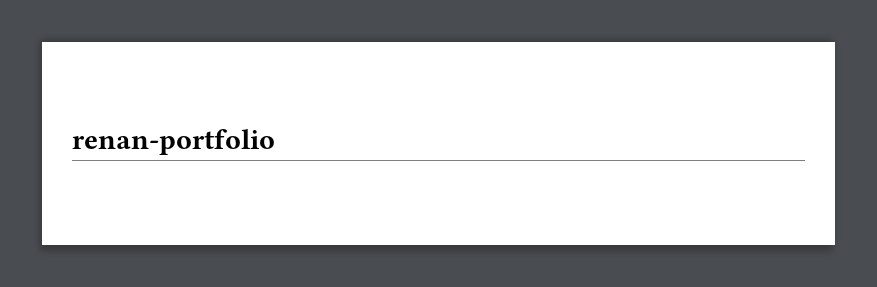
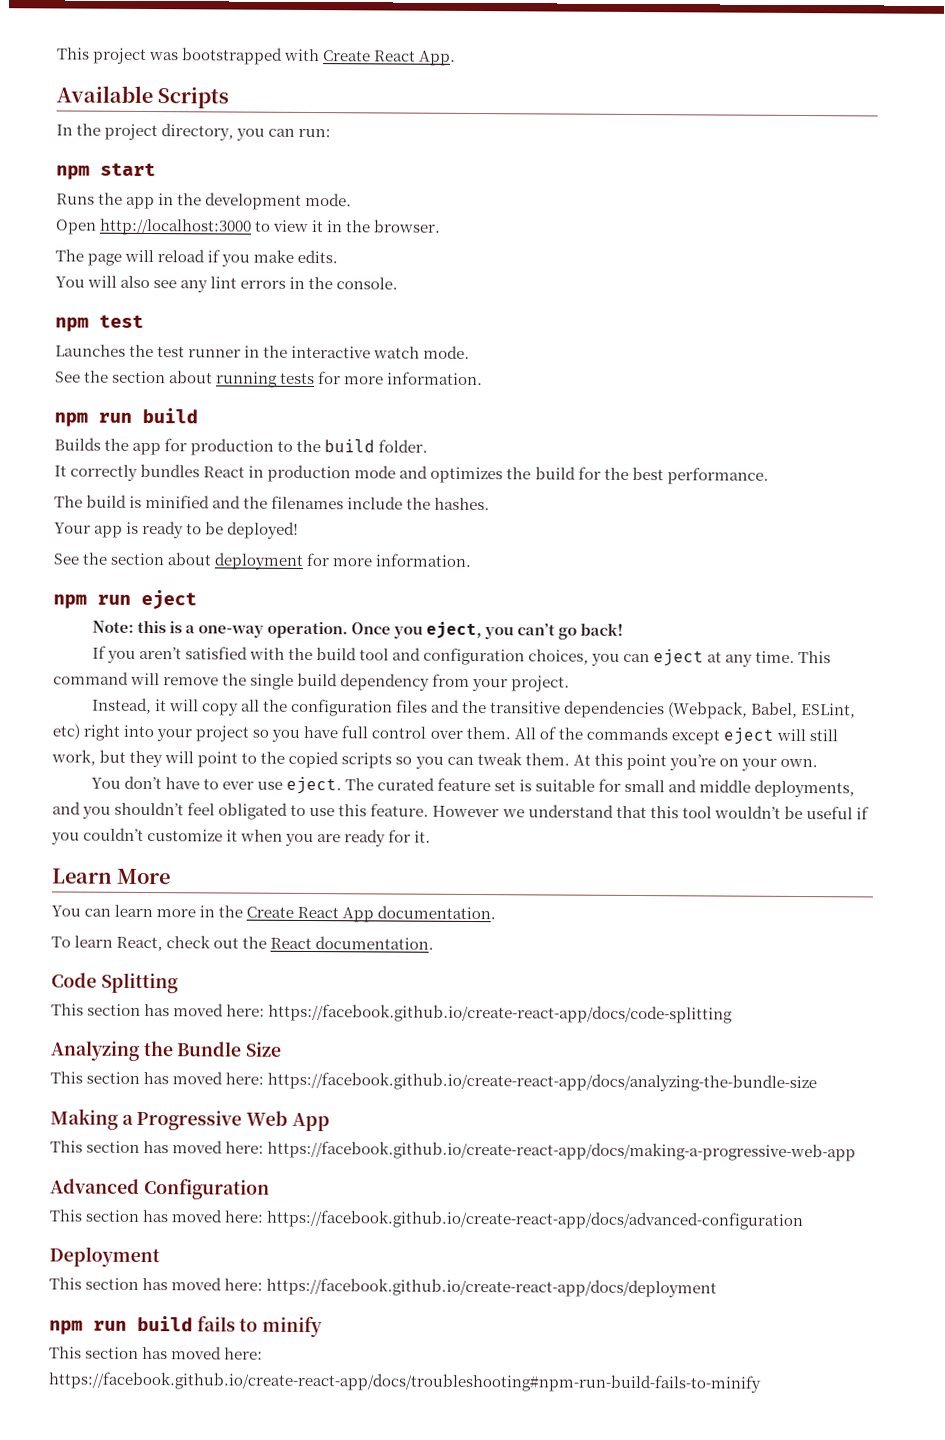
[72,129,275,155] renan-portfolio -> [57,47,457,66] [56,85,230,109] [56,123,332,141] [56,162,156,180] [56,192,353,210] [55,218,442,236] [55,249,339,267] [55,275,399,293] [55,314,144,332] [55,344,471,359] [55,370,484,388] [54,407,198,427] [54,437,429,456] [54,463,769,485] [54,494,491,511] [54,520,300,539] [53,552,473,570] [53,589,197,610] [91,619,624,640] [91,645,832,667] [53,671,571,692] [91,697,857,719] [52,723,838,745] [51,749,818,771] [90,775,856,798] [52,801,869,820] [51,827,432,847] [51,868,172,885] [51,904,497,923] [51,935,435,952] [51,972,179,994] [51,1003,734,1024] [50,1040,283,1061] [50,1071,818,1093] [50,1108,330,1132] [50,1140,857,1162] [50,1177,270,1200] [49,1209,804,1231] [49,1246,160,1268] [49,1277,718,1298] [49,1315,324,1338] [49,1346,264,1360] [48,1371,761,1393] This project was bootstrapped with Create React App. // Available Scripts // In the project directory, you can run: // npm start // Runs the app in the development mode. // Open http://localhost:3000 to view it in the browser. // The page will reload if you make edits. // You will also see any lint errors in the console. // npm test // Launches the test runner in the interactive watch mode. // See the section about running tests for more information. // npm run build // Builds the app for production to the build folder. // It correctly bundles React in production mode and optimizes the build for the best performance. // The build is minified and the filenames include the hashes. // Your app is ready to be deployed! // See the section about deployment for more information. // npm run eject // Note: this is a one-way operation. Once you eject, you can’t go back! // If you aren’t satisfied with the build tool and configuration choices, you can eject at any time. This command will remove the single build dependency from your project. // Instead, it will copy all the configuration files and the transitive dependencies (Webpack, Babel, ESLint, etc) right into your project so you have full control over them. All of the commands except eject will still work, but they will point to the copied scripts so you can tweak them. At this point you’re on your own. // You don’t have to ever use eject. The curated feature set is suitable for small and middle deployments, and you shouldn’t feel obligated to use this feature. However we understand that this tool wouldn’t be useful if you couldn’t customize it when you are ready for it. // Learn More // You can learn more in the Create React App documentation. // To learn React, check out the React documentation. // Code Splitting // This section has moved here: https://facebook.github.io/create-react-app/docs/code-splitting // Analyzing the Bundle Size // This section has moved here: https://facebook.github.io/create-react-app/docs/analyzing-the-bundle-size // Making a Progressive Web App // This section has moved here: https://facebook.github.io/create-react-app/docs/making-a-progressive-web-app // Advanced Configuration // This section has moved here: https://facebook.github.io/create-react-app/docs/advanced-configuration // Deployment // This section has moved here: https://facebook.github.io/create-react-app/docs/deployment // npm run build fails to minify // This section has moved here: https://facebook.github.io/create-react-app/docs/troubleshooting#npm-run-build-fails-to-minify

